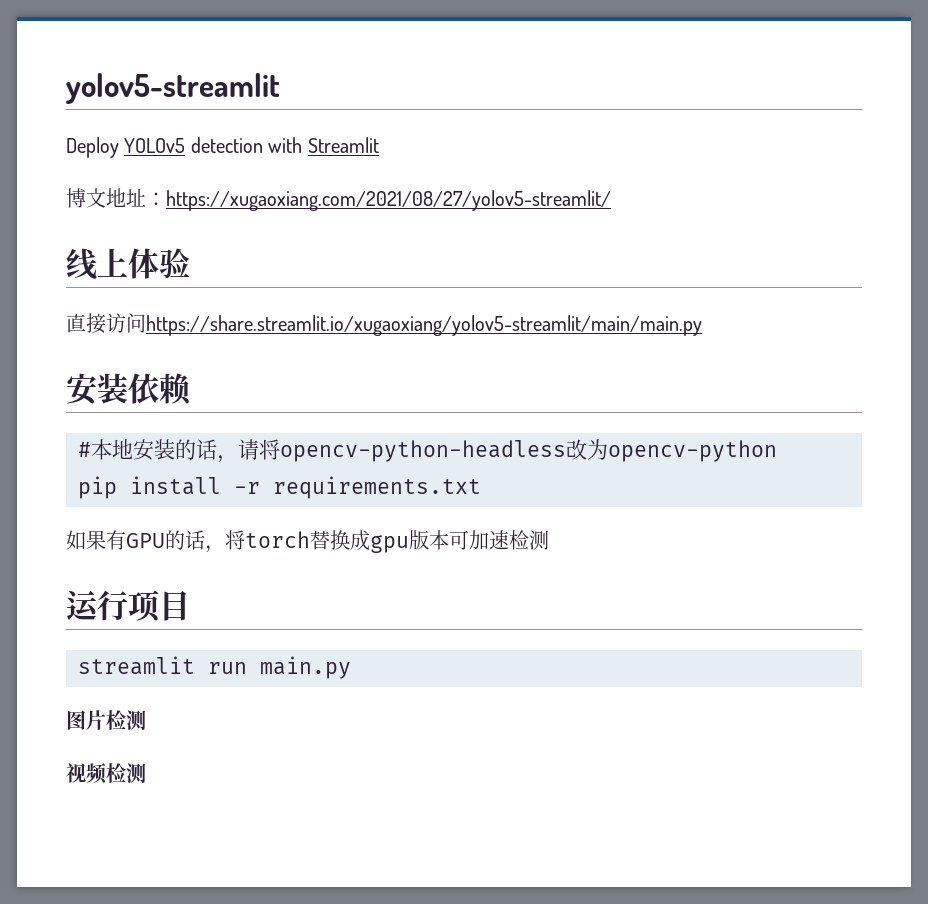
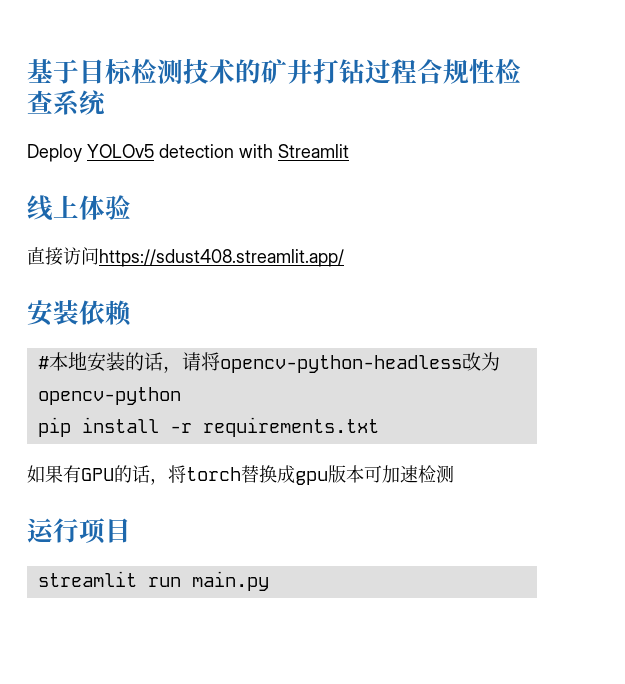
[66,73,280,104] yolov5-streamlit -> [27,58,521,85] [27,90,106,116] 基于目标检测技术的矿井打钻过程合规性检查系统
[66,188,611,211] // 博文地址：https://xugaoxiang.com/2021/08/27/yolov5-streamlit/ -> (349, 151) none
[146,315,702,336] https://share.streamlit.io/xugaoxiang/yolov5-streamlit/main/main.py -> [99,249,344,267] https://sdust408.streamlit.app/
[66,710,146,730] [66,763,146,784] // 图片检测 // 视频检测 -> (269, 581) none

